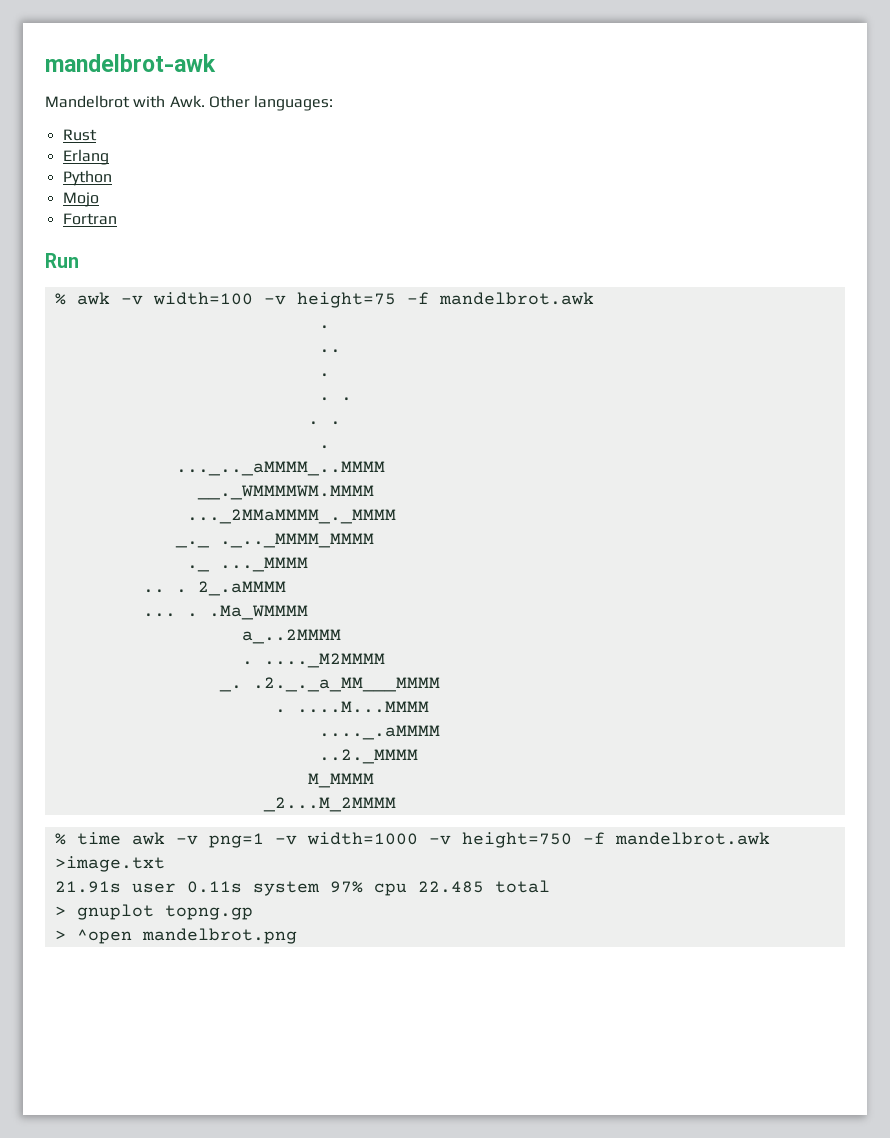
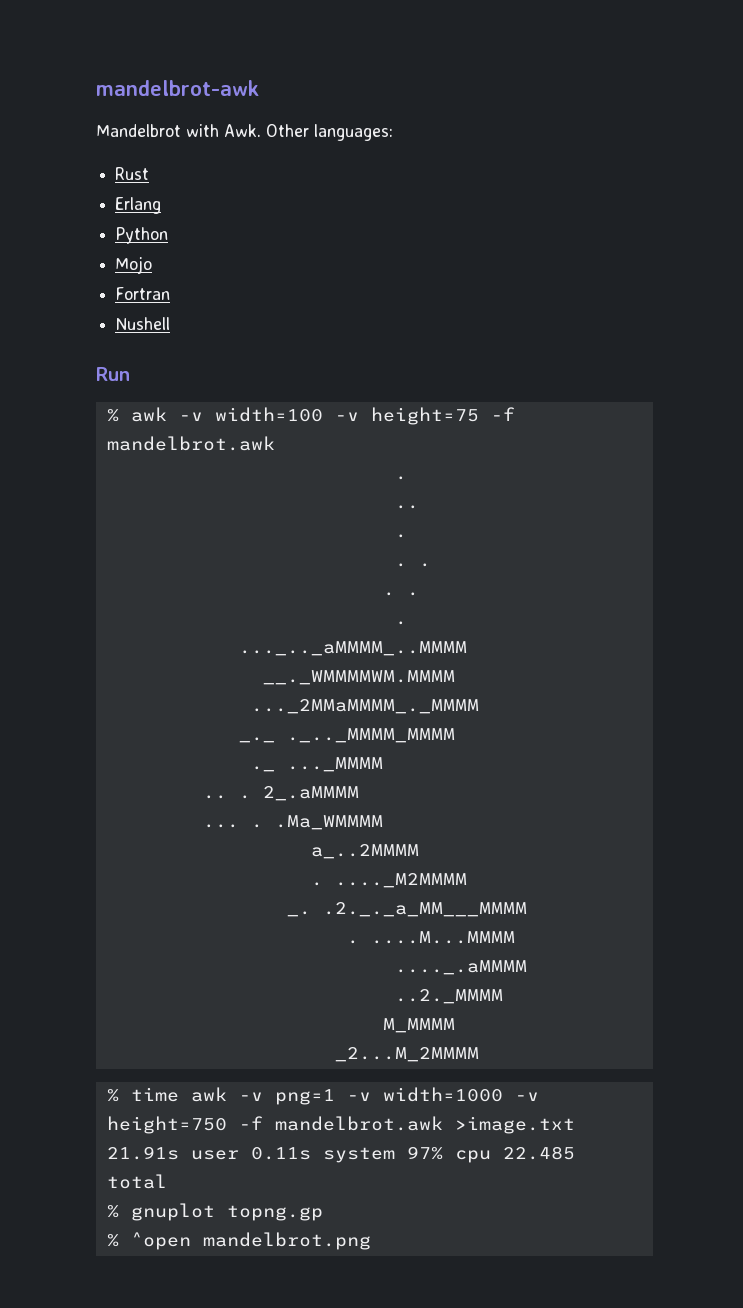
(117, 219) none -> [115,317,171,330] // Nushell
[54,906,66,916] > -> [106,1205,119,1218] %
[54,930,66,940] > -> [106,1234,119,1247] %

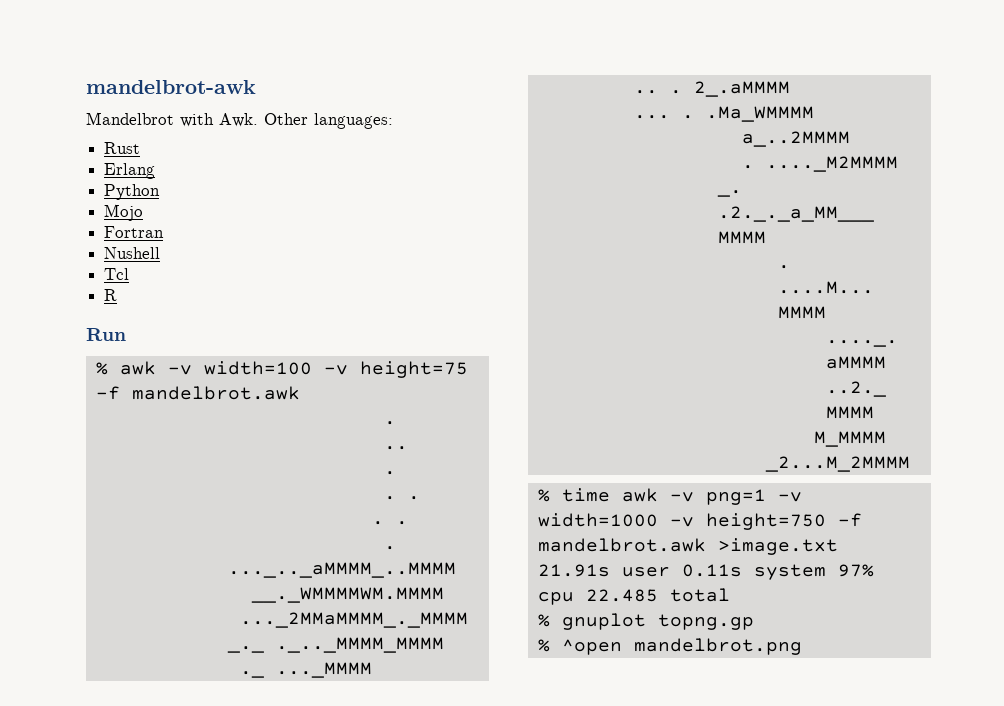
(171, 323) none -> [104,268,130,280] [104,289,118,301] // Tcl // R

